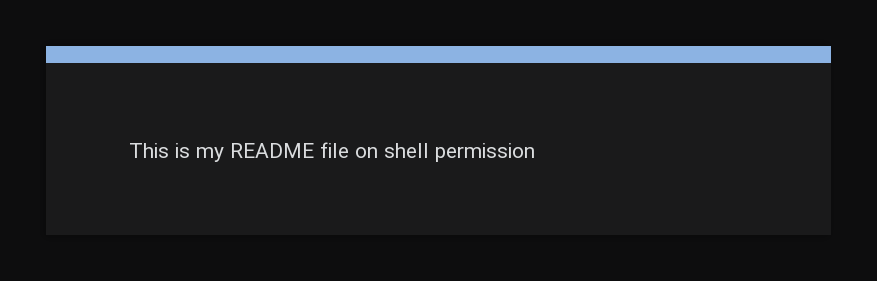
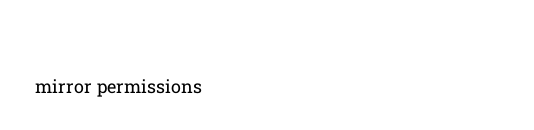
[129,142,535,162] This is my README file on shell permission -> [35,79,202,97] mirror permissions

